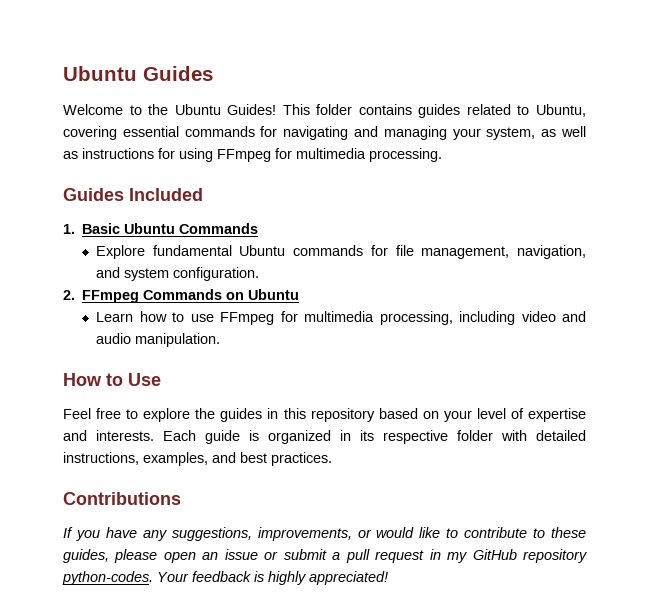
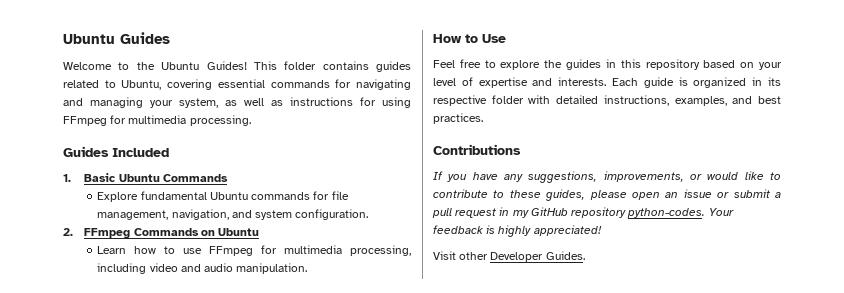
(388, 578) none -> [433,251,585,262] // Visit other Developer Guides.

